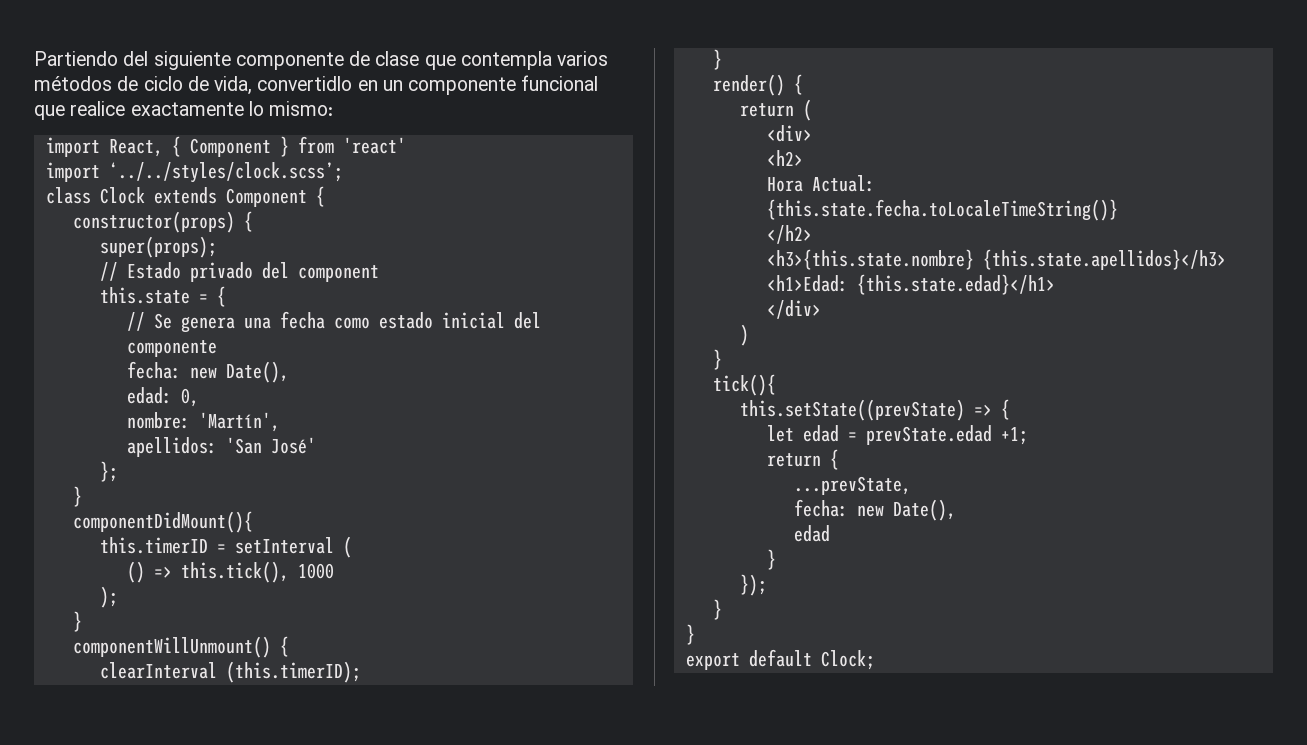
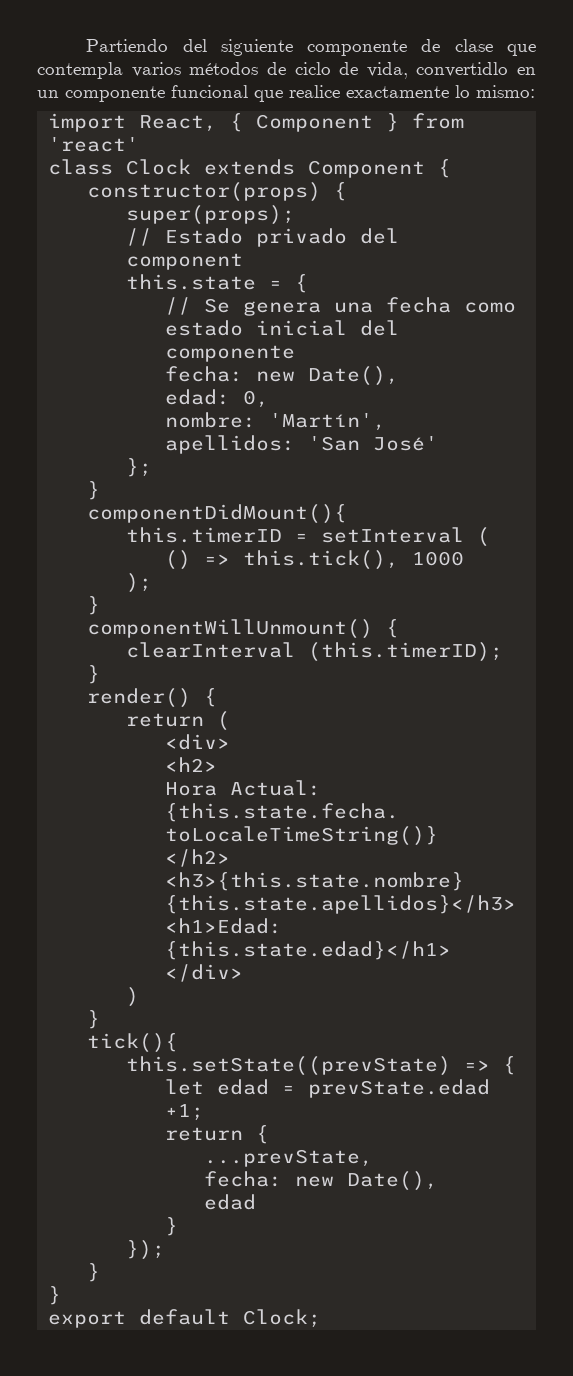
[45,162,343,183] // import ‘../../styles/clock.scss’; -> (140, 144) none

